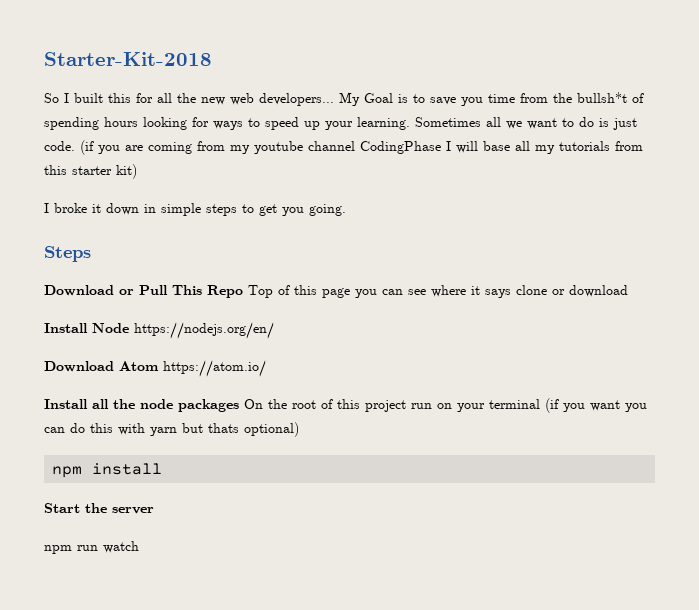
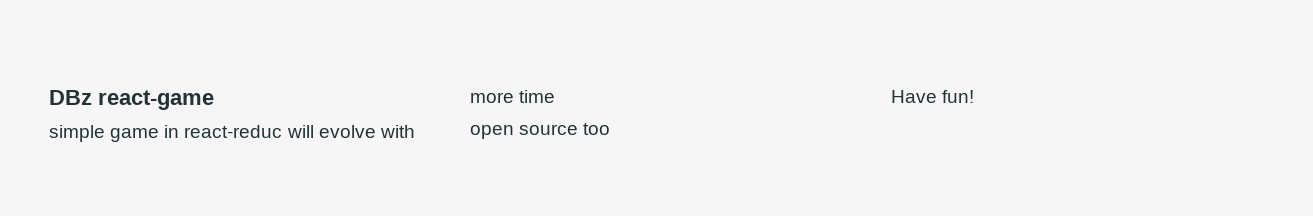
[44,52,212,66] [44,92,644,106] [44,117,637,130] [44,140,643,155] [44,164,137,179] [44,203,346,216] [44,246,91,262] [44,285,628,298] [44,322,274,339] [44,360,266,377] [44,398,647,413] [44,422,299,437] [52,463,163,478] [44,503,154,514] [44,541,139,554] Starter-Kit-2018 // So I built this for all the new web developers... My Goal is to save you time from the bullsh*t of spending hours looking for ways to speed up your learning. Sometimes all we want to do is just code. (if you are coming from my youtube channel CodingPhase I will base all my tutorials from this starter kit) // I broke it down in simple steps to get you going. // Steps // Download or Pull This Repo Top of this page you can see where it says clone or download // Install Node https://nodejs.org/en/ // Download Atom https://atom.io/ // Install all the node packages On the root of this project run on your terminal (if you want you can do this with yarn but thats optional) // npm install // Start the server // npm run watch -> [49,90,214,110] [49,125,415,142] [470,90,556,103] [470,123,611,139] [891,90,975,103] DBz react-game // simple game in react-reduc will evolve with more time // open source too // Have fun!

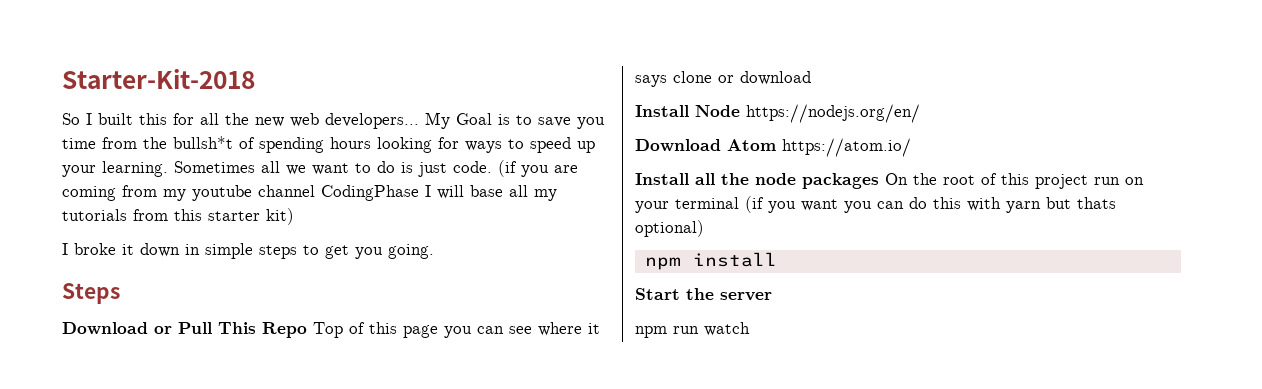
[49,90,214,110] [49,125,415,142] [470,90,556,103] [470,123,611,139] [891,90,975,103] DBz react-game // simple game in react-reduc will evolve with more time // open source too // Have fun! -> [62,69,255,89] [62,112,605,129] [62,136,595,153] [62,160,578,177] [62,185,557,201] [62,208,294,225] [62,243,434,259] [62,283,120,304] [62,322,600,338] [635,71,811,87] [635,104,920,123] [635,138,911,157] [635,173,1144,189] [635,196,1116,213] [635,220,704,237] [644,252,777,270] [635,288,772,301] [635,322,750,338] Starter-Kit-2018 // So I built this for all the new web developers... My Goal is to save you time from the bullsh*t of spending hours looking for ways to speed up your learning. Sometimes all we want to do is just code. (if you are coming from my youtube channel CodingPhase I will base all my tutorials from this starter kit) // I broke it down in simple steps to get you going. // Steps // Download or Pull This Repo Top of this page you can see where it says clone or download // Install Node https://nodejs.org/en/ // Download Atom https://atom.io/ // Install all the node packages On the root of this project run on your terminal (if you want you can do this with yarn but thats optional) // npm install // Start the server // npm run watch

